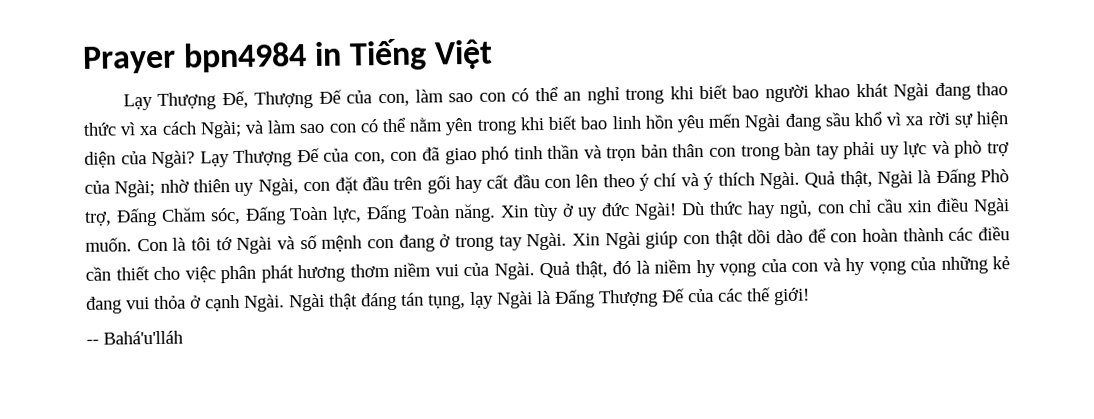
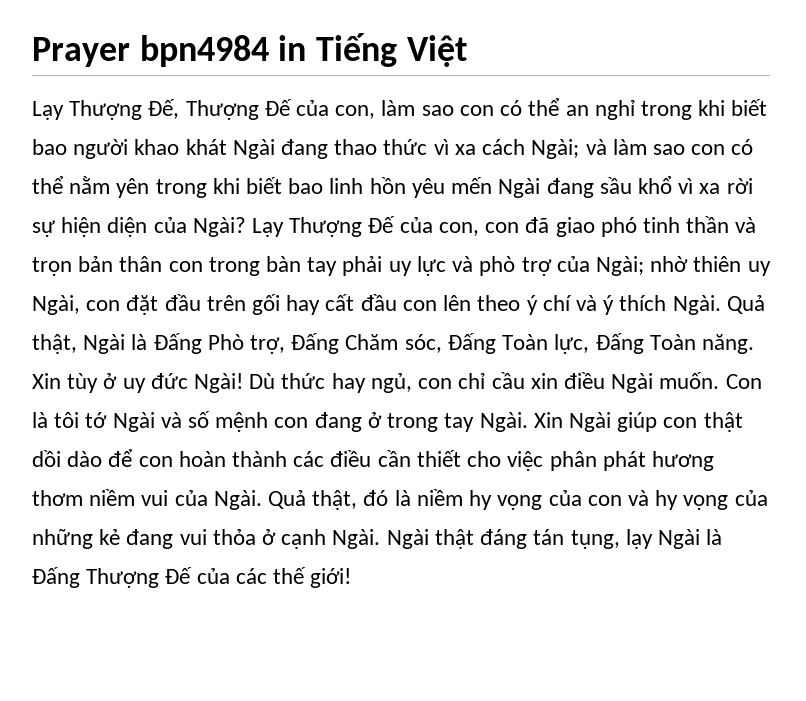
[86,330,183,345] // -- Bahá'u'lláh -> (352, 578) none

